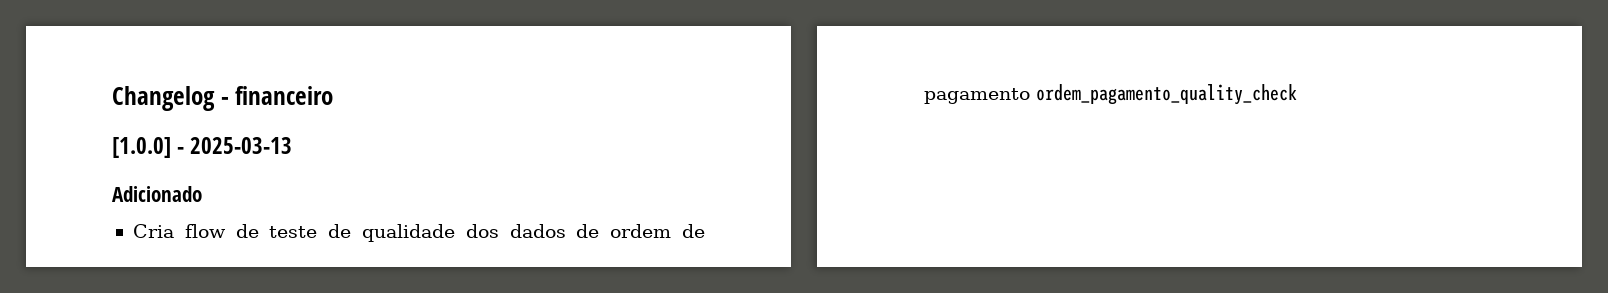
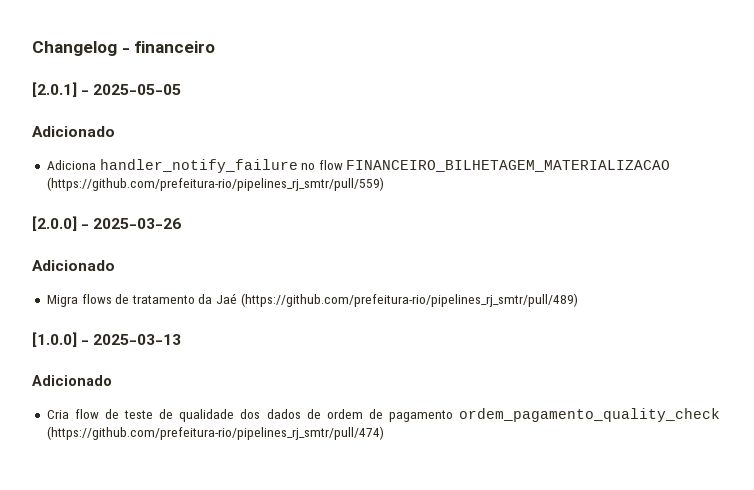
(334, 95) none -> [32,82,182,97] [32,126,115,137] [46,159,671,173] [46,177,384,191] [32,216,182,231] [32,260,115,271] [46,293,578,307] // [2.0.1] - 2025-05-05 // Adicionado // Adiciona handler_notify_failure no flow FINANCEIRO_BILHETAGEM_MATERIALIZACAO (https://github.com/prefeitura-rio/pipelines_rj_smtr/pull/559) // [2.0.0] - 2025-03-26 // Adicionado // Migra flows de tratamento da Jaé (https://github.com/prefeitura-rio/pipelines_rj_smtr/pull/489)
(1297, 94) none -> [46,426,384,440] (https://github.com/prefeitura-rio/pipelines_rj_smtr/pull/474)

